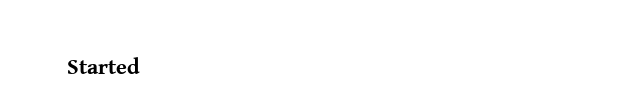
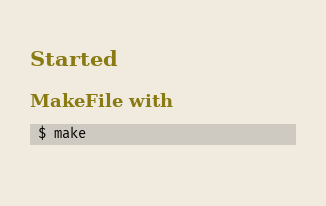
(140, 65) none -> [30,93,173,107] [37,125,86,140] // MakeFile with // $ make

